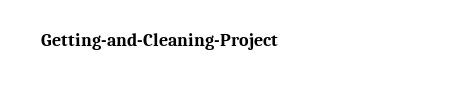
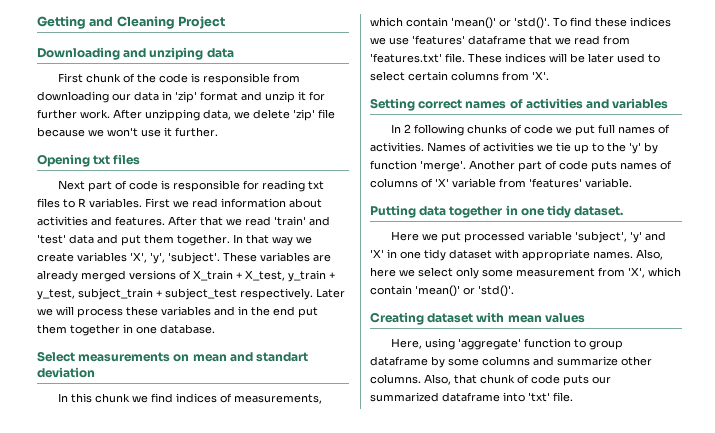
[41,33,278,50] Getting-and-Cleaning-Project -> [37,16,226,29] [37,47,234,60] [57,73,300,85] [37,91,325,103] [37,109,335,121] [37,127,218,137] [37,154,141,167] [57,180,324,192] [37,198,322,208] [37,216,330,226] [37,234,312,246] [37,252,331,264] [37,270,335,282] [37,288,345,300] [37,306,318,318] [37,324,215,336] [37,351,309,362] [37,367,95,378] [57,393,322,404] [370,17,671,29] [370,35,630,45] [370,53,660,63] [370,71,549,81] [370,98,669,111] [390,124,670,136] [370,142,658,154] [370,160,672,172] [370,178,632,188] [370,205,624,218] [390,231,666,243] [370,249,663,261] [370,267,681,279] [370,285,514,297] [370,312,585,325] [390,338,623,350] [370,356,652,368] [370,374,611,386] [370,392,573,402] Getting and Cleaning Project // Downloading and unziping data // First chunk of the code is responsible from downloading our data in 'zip' format and unzip it for further work. After unzipping data, we delete 'zip' file because we won't use it further. // Opening txt files // Next part of code is responsible for reading txt files to R variables. First we read information about activities and features. After that we read 'train' and 'test' data and put them together. In that way we create variables 'X', 'y', 'subject'. These variables are already merged versions of X_train + X_test, y_train + y_test, subject_train + subject_test respectively. Later we will process these variables and in the end put them together in one database. // Select measurements on mean and standart deviation // In this chunk we find indices of measurements, which contain 'mean()' or 'std()'. To find these indices we use 'features' dataframe that we read from 'features.txt' file. These indices will be later used to select certain columns from 'X'. // Setting correct names of activities and variables // In 2 following chunks of code we put full names of activities. Names of activities we tie up to the 'y' by function 'merge'. Another part of code puts names of columns of 'X' variable from 'features' variable. // Putting data together in one tidy dataset. // Here we put processed variable 'subject', 'y' and 'X' in one tidy dataset with appropriate names. Also, here we select only some measurement from 'X', which contain 'mean()' or 'std()'. // Creating dataset with mean values // Here, using 'aggregate' function to group dataframe by some columns and summarize other columns. Also, that chunk of code puts our summarized dataframe into 'txt' file.

